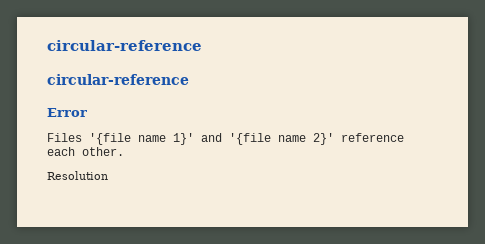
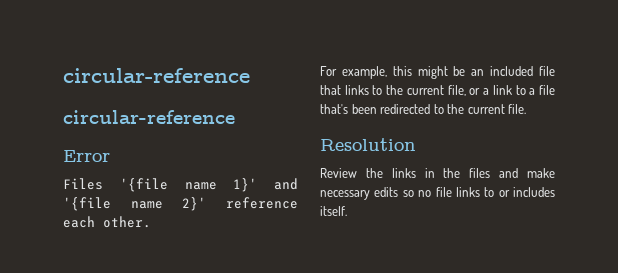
[47,171,108,180] Resolution -> [320,66,555,79] [320,85,555,96] [320,104,527,114] [320,138,416,151] [320,168,555,178] [320,187,555,200] [320,206,347,216] For example, this might be an included file that links to the current file, or a link to a file that's been redirected to the current file. // Resolution // Review the links in the files and make necessary edits so no file links to or includes itself.

